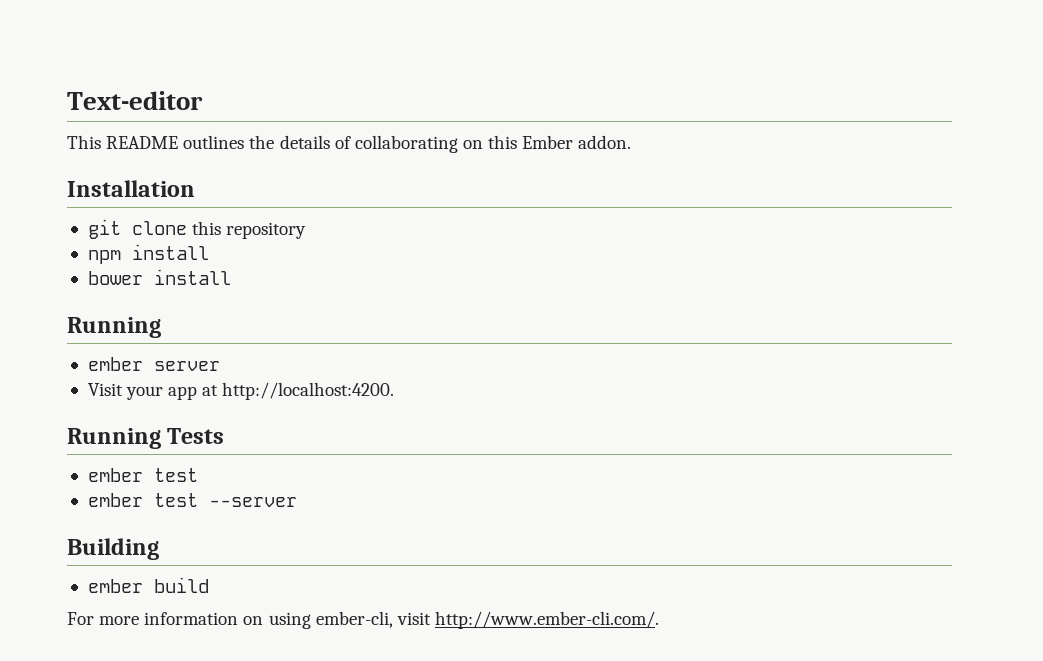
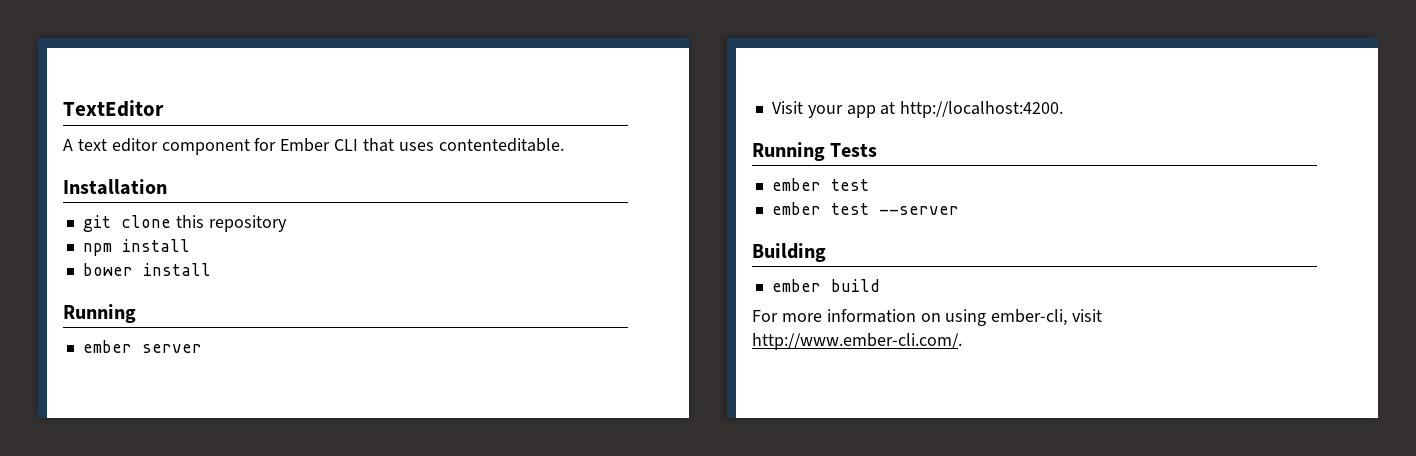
[67,91,203,110] [67,135,632,153] Text-editor // This README outlines the details of collaborating on this Ember addon. -> [63,100,164,117] [63,138,564,155] TextEditor // A text editor component for Ember CLI that uses contenteditable.

